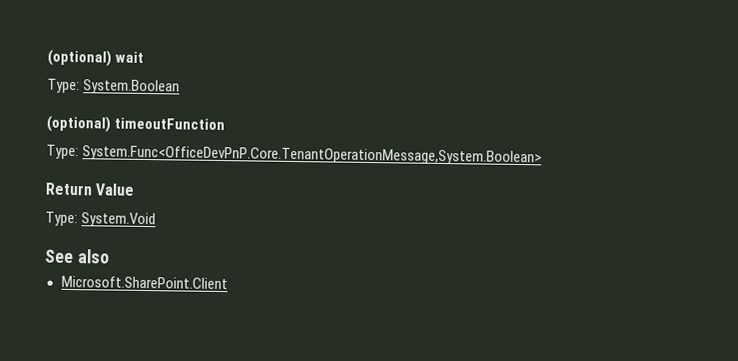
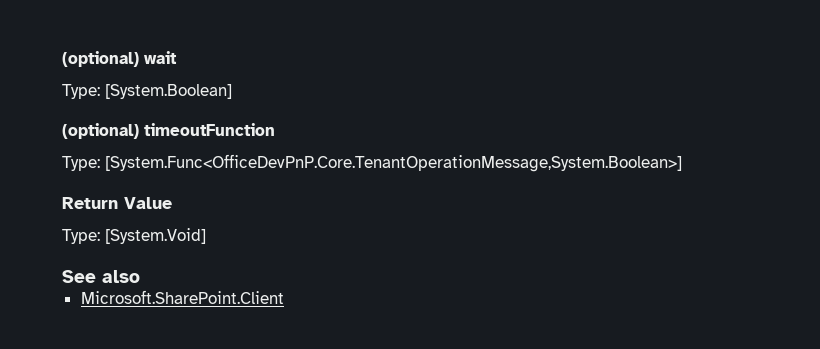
[83,79,181,95] System.Boolean -> [105,84,232,99] [System.Boolean]
[82,145,543,166] System.Func<OfficeDevPnP.Core.TenantOperationMessage,System.Boolean> -> [105,154,682,172] [System.Func<OfficeDevPnP.Core.TenantOperationMessage,System.Boolean>]
[81,212,157,228] System.Void -> [105,228,206,244] [System.Void]

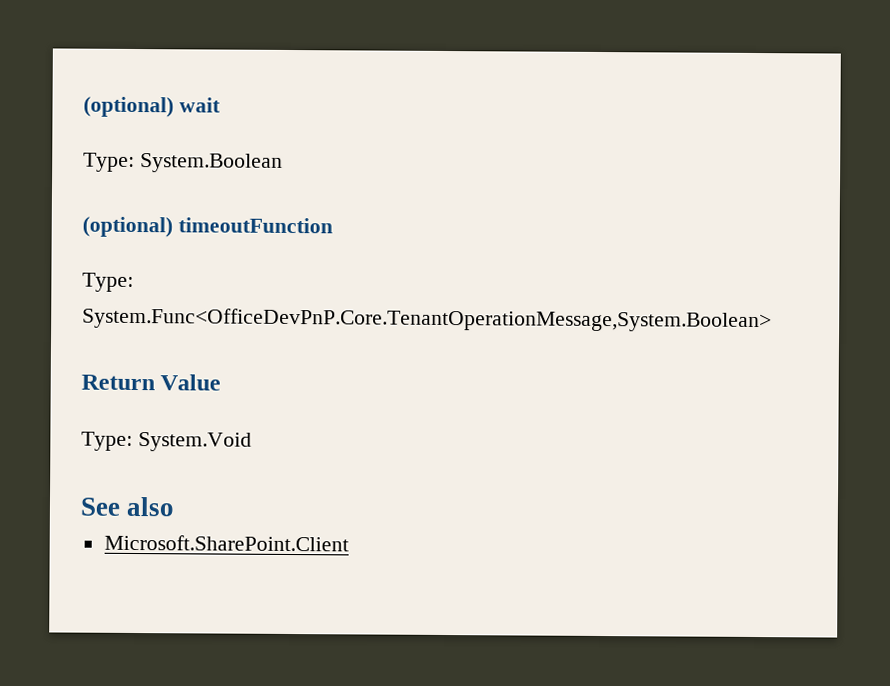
[105,84,232,99] [System.Boolean] -> [139,153,283,173] System.Boolean
[105,154,682,172] [System.Func<OfficeDevPnP.Core.TenantOperationMessage,System.Boolean>] -> [82,307,772,333] System.Func<OfficeDevPnP.Core.TenantOperationMessage,System.Boolean>
[105,228,206,244] [System.Void] -> [137,432,252,452] System.Void

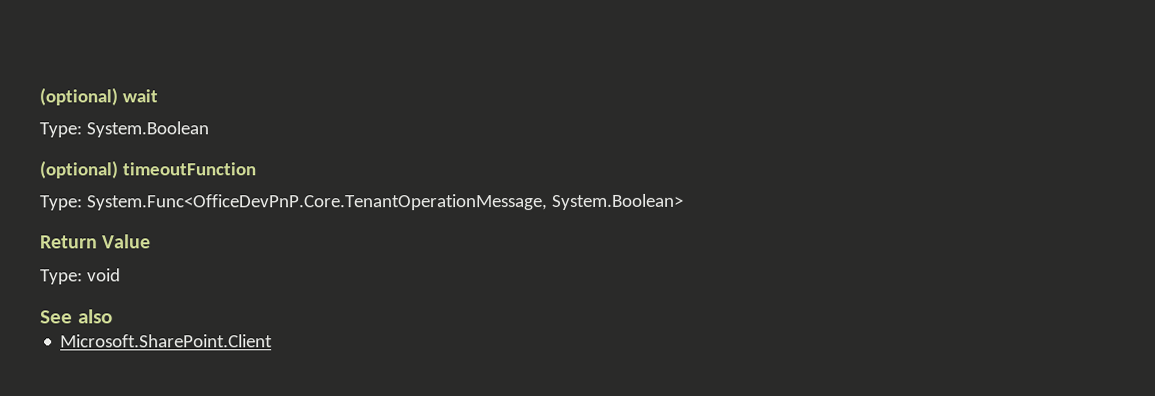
[82,307,772,333] System.Func<OfficeDevPnP.Core.TenantOperationMessage,System.Boolean> -> [85,193,684,211] System.Func<OfficeDevPnP.Core.TenantOperationMessage, System.Boolean>
[137,432,252,452] System.Void -> [86,268,121,282] void

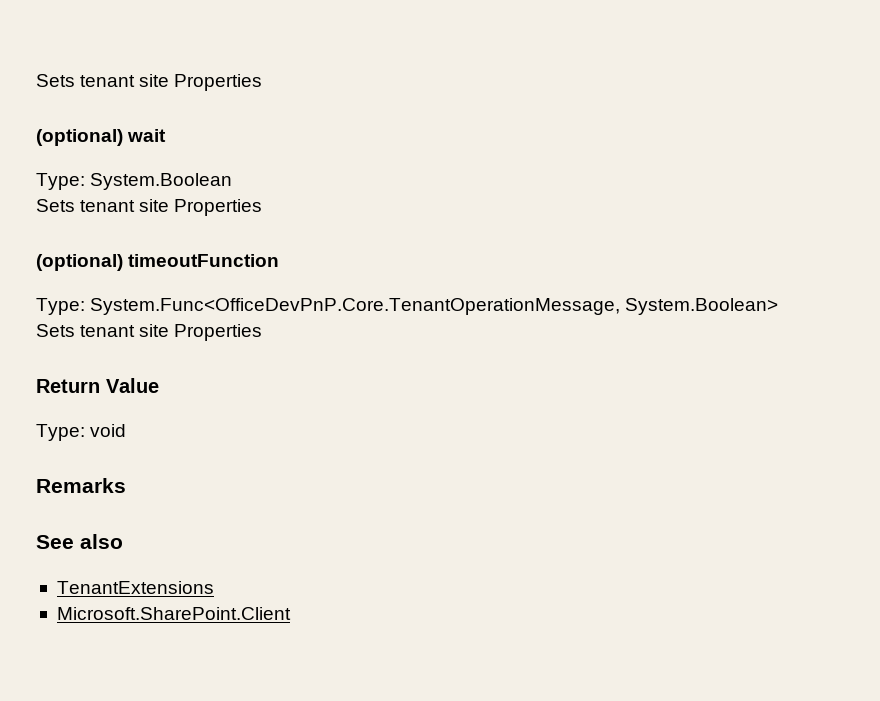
(39, 96) none -> [36,74,263,91] Sets tenant site Properties //
(209, 129) none -> [36,199,263,216] // Sets tenant site Properties
(684, 202) none -> [36,324,263,341] // Sets tenant site Properties
(121, 275) none -> [36,478,126,493] // Remarks
(113, 316) none -> [56,581,214,594] // TenantExtensions

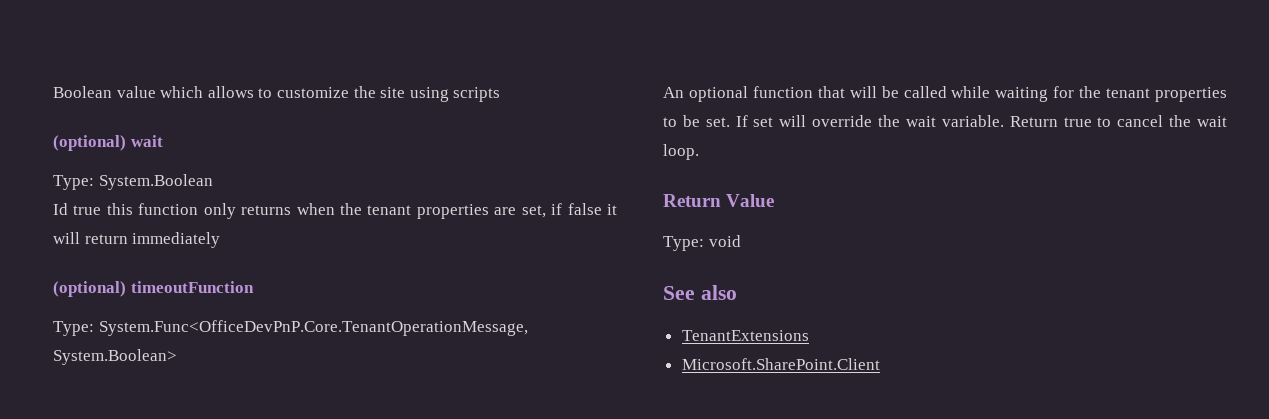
[36,74,263,91] [36,129,167,146] [36,173,233,190] [36,199,263,216] Sets tenant site Properties // (optional) wait // Type: System.Boolean // Sets tenant site Properties -> [53,86,501,102] [53,135,163,151] [53,174,213,190] [53,203,618,219] [53,232,221,248] Boolean value which allows to customize the site using scripts // (optional) wait // Type: System.Boolean // Id true this function only returns when the tenant properties are set, if false it will return immediately
[36,324,263,341] Sets tenant site Properties -> [663,86,1227,102] [663,115,1227,127] [663,144,699,160] An optional function that will be called while waiting for the tenant properties to be set. If set will override the wait variable. Return true to cancel the wait loop.
[36,478,126,493] // Remarks -> (741, 241) none

